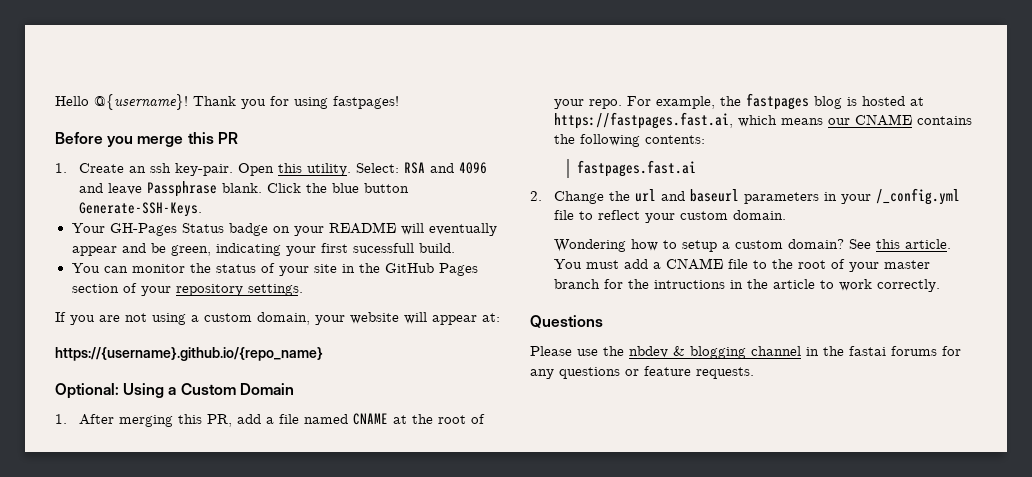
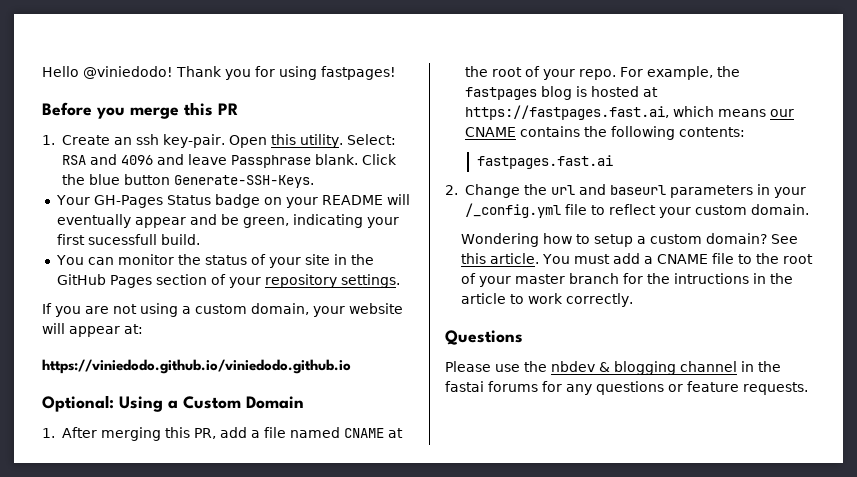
[94,94,188,110] @{username}! -> [83,66,173,79] @viniedodo!
[55,347,323,361] https://{username}.github.io/{repo_name} -> [42,359,351,374] https://viniedodo.github.io/viniedodo.github.io

